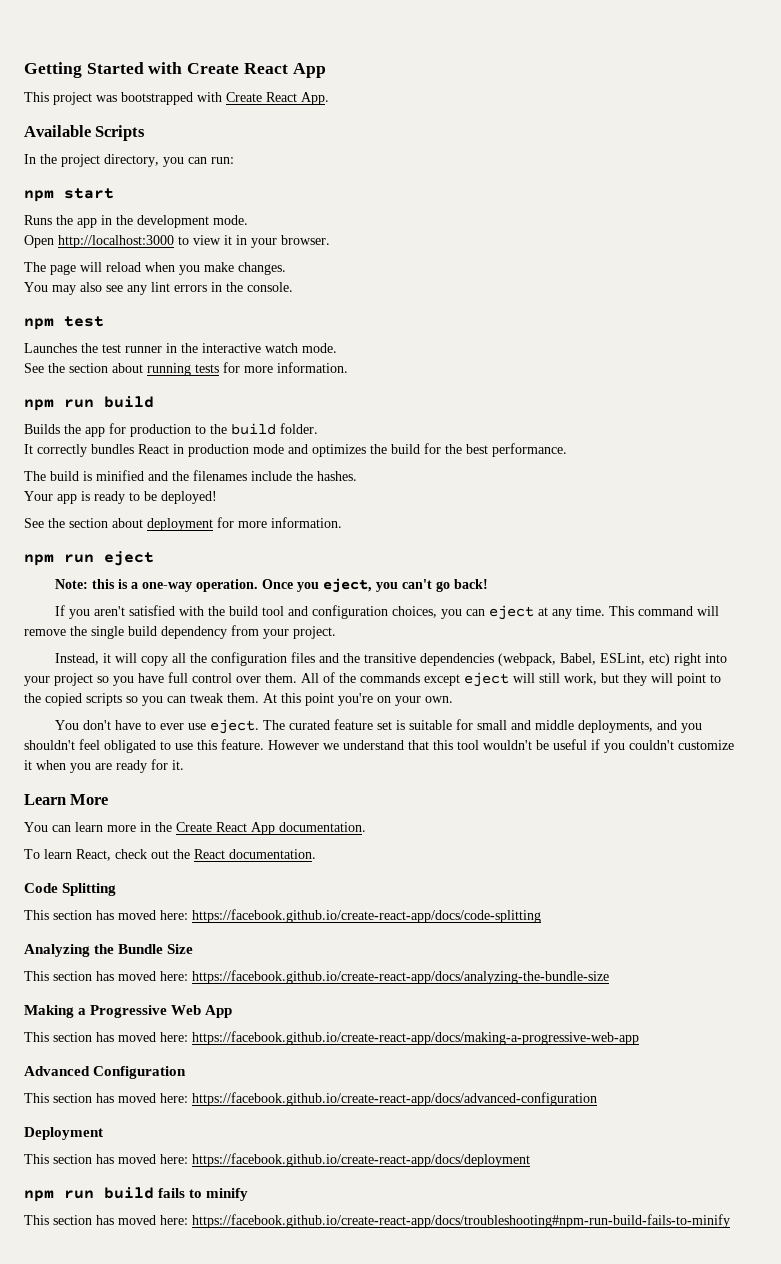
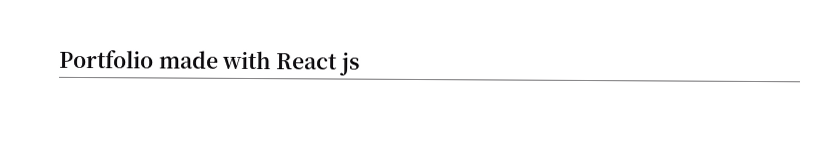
[24,62,326,78] [24,92,329,105] [24,125,146,141] [24,154,234,167] [24,188,114,202] [24,215,248,228] [24,235,330,248] [24,262,286,275] [24,282,293,295] [24,316,104,330] [24,343,337,353] [24,362,348,376] [24,396,154,411] [24,423,318,437] [24,443,567,457] [24,470,357,481] [24,491,217,504] [24,517,342,531] [24,551,154,566] [55,578,489,593] [55,605,720,620] [24,625,336,639] [55,652,728,666] [24,672,721,687] [24,693,453,706] [55,719,703,734] [24,739,734,753] [24,759,184,773] [24,794,109,805] [24,822,366,835] [24,849,316,861] [24,883,117,896] [24,909,541,923] [24,944,194,957] [24,970,609,984] [24,1005,233,1018] [24,1031,639,1045] [24,1066,187,1079] [24,1092,597,1106] [24,1127,103,1140] [24,1153,530,1167] [24,1187,249,1202] [24,1214,730,1228] Getting Started with Create React App // This project was bootstrapped with Create React App. // Available Scripts // In the project directory, you can run: // npm start // Runs the app in the development mode. // Open http://localhost:3000 to view it in your browser. // The page will reload when you make changes. // You may also see any lint errors in the console. // npm test // Launches the test runner in the interactive watch mode. // See the section about running tests for more information. // npm run build // Builds the app for production to the build folder. // It correctly bundles React in production mode and optimizes the build for the best performance. // The build is minified and the filenames include the hashes. // Your app is ready to be deployed! // See the section about deployment for more information. // npm run eject // Note: this is a one-way operation. Once you eject, you can't go back! // If you aren't satisfied with the build tool and configuration choices, you can eject at any time. This command will remove the single build dependency from your project. // Instead, it will copy all the configuration files and the transitive dependencies (webpack, Babel, ESLint, etc) right into your project so you have full control over them. All of the commands except eject will still work, but they will point to the copied scripts so you can tweak them. At this point you're on your own. // You don't have to ever use eject. The curated feature set is suitable for small and middle deployments, and you shouldn't feel obligated to use this feature. However we understand that this tool wouldn't be useful if you couldn't customize it when you are ready for it. // Learn More // You can learn more in the Create React App documentation. // To learn React, check out the React documentation. // Code Splitting // This section has moved here: https://facebook.github.io/create-react-app/docs/code-splitting // Analyzing the Bundle Size // This section has moved here: https://facebook.github.io/create-react-app/docs/analyzing-the-bundle-size // Making a Progressive Web App // This section has moved here: https://facebook.github.io/create-react-app/docs/making-a-progressive-web-app // Advanced Configuration // This section has moved here: https://facebook.github.io/create-react-app/docs/advanced-configuration // Deployment // This section has moved here: https://facebook.github.io/create-react-app/docs/deployment // npm run build fails to minify // This section has moved here: https://facebook.github.io/create-react-app/docs/troubleshooting#npm-run-build-fails-to-minify -> [59,49,360,76] Portfolio made with React js

